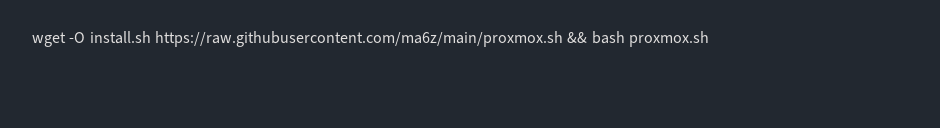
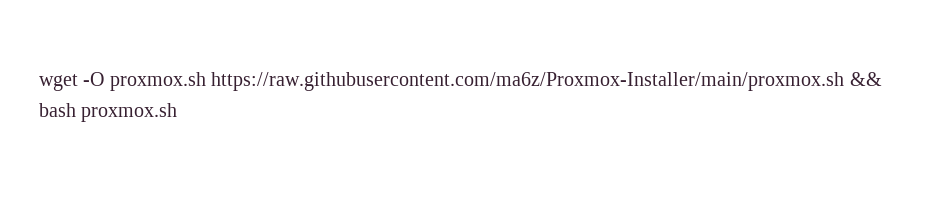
[89,31,563,47] install.sh https://raw.githubusercontent.com/ma6z/main/proxmox.sh -> [109,72,845,91] proxmox.sh https://raw.githubusercontent.com/ma6z/Proxmox-Installer/main/proxmox.sh

